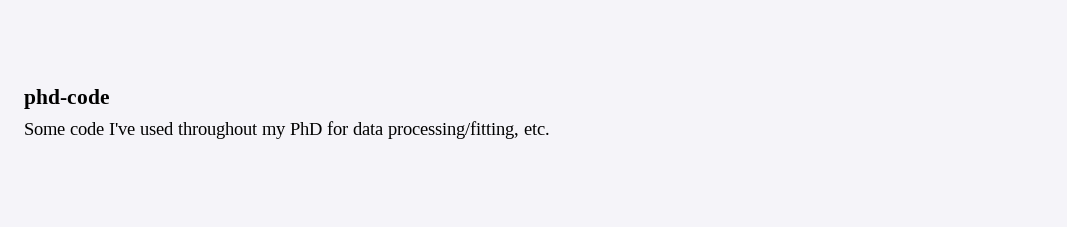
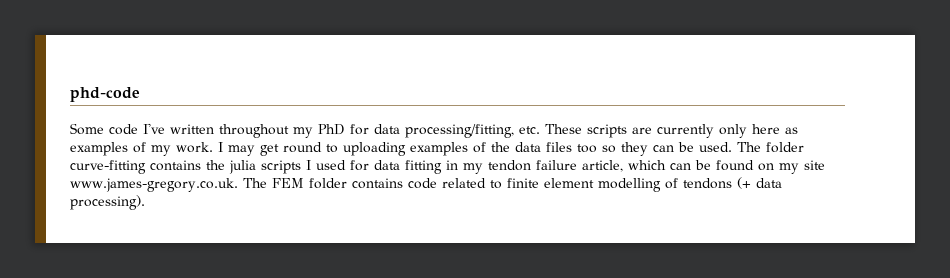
[140,122,174,135] used -> [170,124,214,134] written
(550, 129) none -> [545,124,798,138] [70,142,804,156] [70,160,825,174] [70,177,782,192] [70,195,145,210] These scripts are currently only here as examples of my work. I may get round to uploading examples of the data files too so they can be used. The folder curve-fitting contains the julia scripts I used for data fitting in my tendon failure article, which can be found on my site www.james-gregory.co.uk. The FEM folder contains code related to finite element modelling of tendons (+ data processing).

